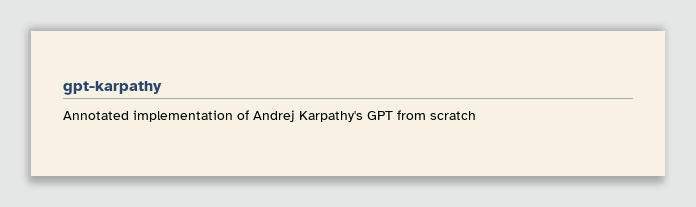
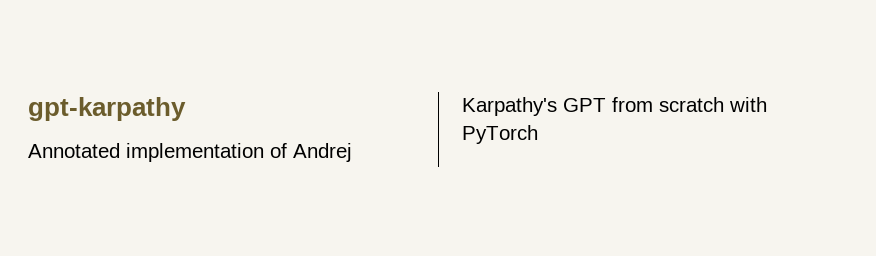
(476, 115) none -> [729,97,767,112] [462,125,538,144] with PyTorch

